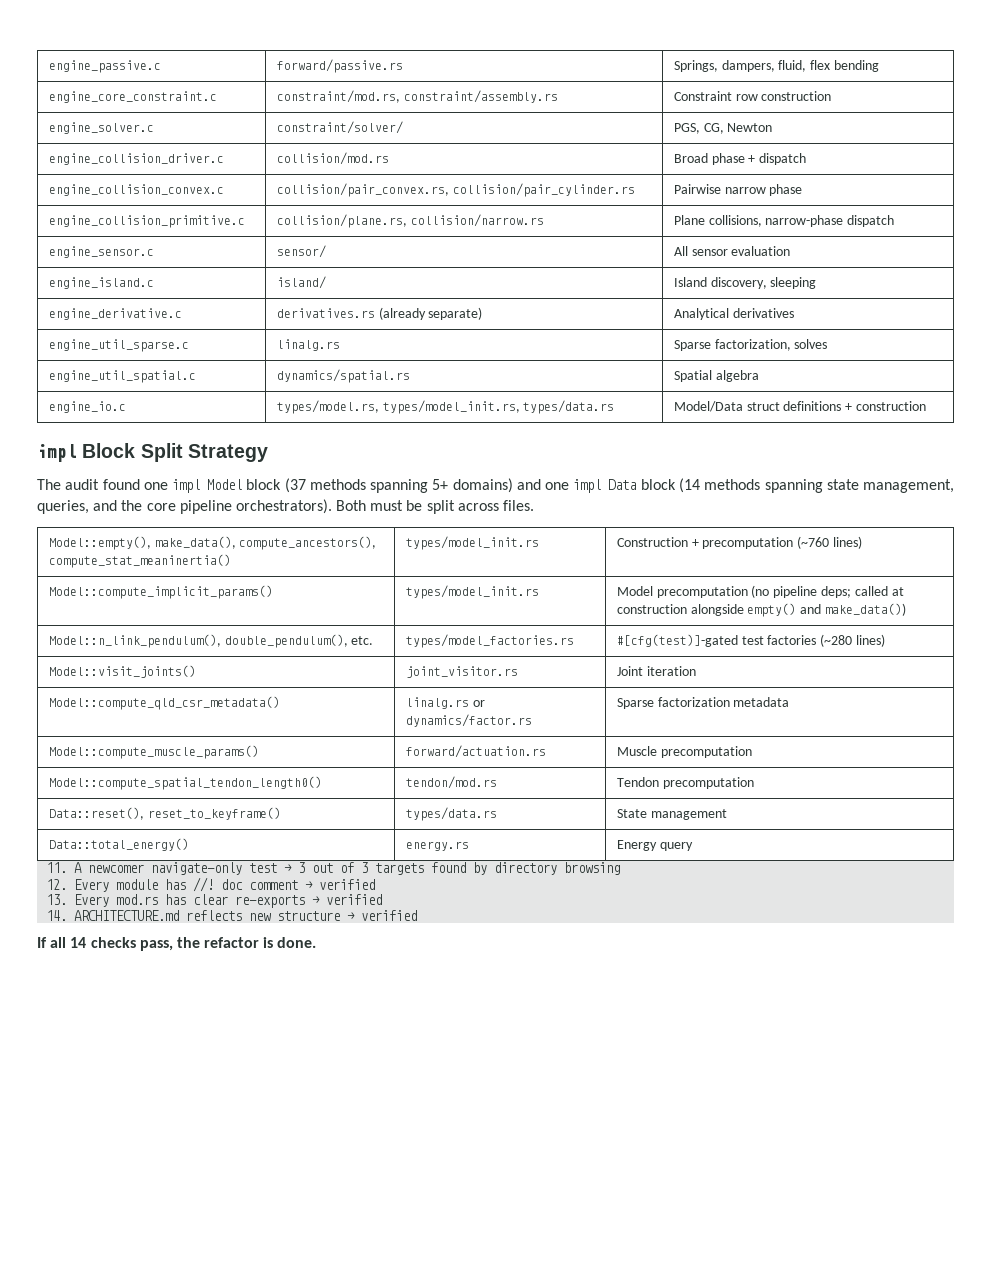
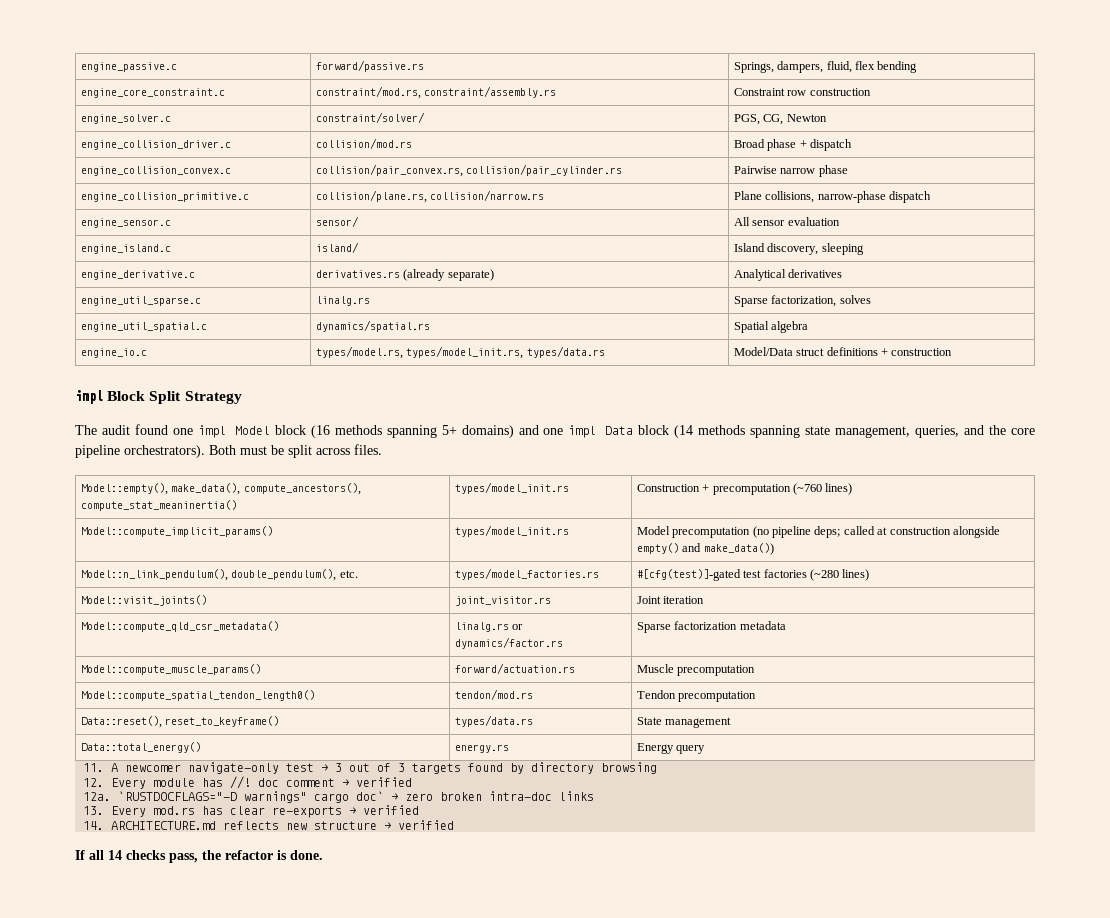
[284,478,306,493] (37 -> [310,425,330,438] (16
(376, 884) none -> [83,791,595,803] // 12a. `RUSTDOCFLAGS="-D warnings" cargo doc` → zero broken intra-doc links

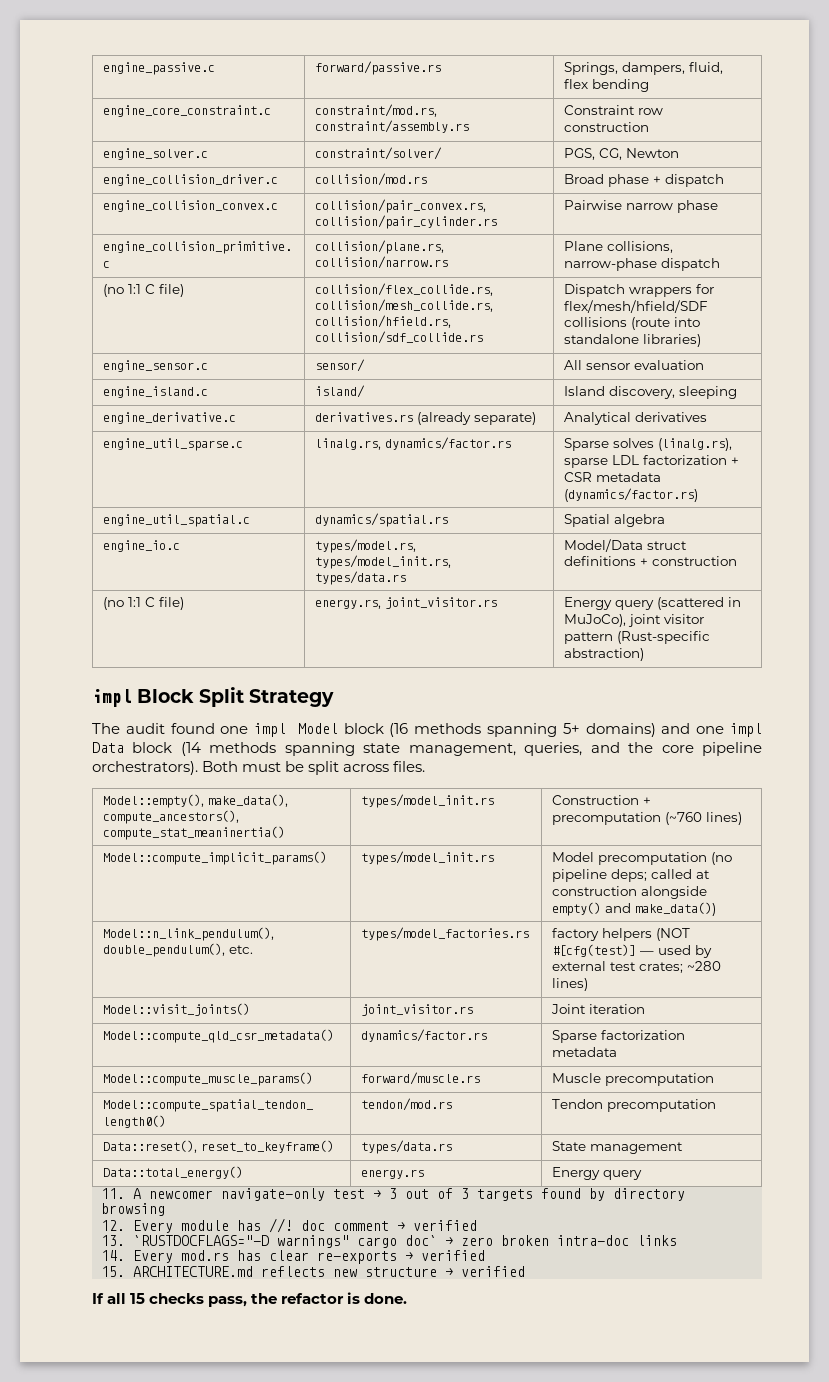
(932, 197) none -> [103,284,185,297] [315,283,494,296] [315,299,494,312] [315,315,452,328] [315,331,484,344] [564,284,715,297] [564,300,709,313] [564,317,701,330] [564,334,702,347] // (no 1:1 C file) | collision/flex_collide.rs, collision/mesh_collide.rs, collision/hfield.rs, collision/sdf_collide.rs | Dispatch wrappers for flex/mesh/hfield/SDF collisions (route into standalone libraries)
[315,296,370,306] [733,295,837,307] linalg.rs | Sparse factorization, -> [315,437,512,450] [564,438,610,451] linalg.rs, dynamics/factor.rs | Sparse
(871, 299) none -> [658,438,733,451] [564,455,740,468] [564,472,662,482] [564,488,699,502] (linalg.rs), sparse LDL factorization + CSR metadata (dynamics/factor.rs)
(953, 352) none -> [103,597,185,610] [315,597,498,609] [564,597,742,610] [564,614,705,627] [564,631,711,644] [564,648,645,661] // (no 1:1 C file) | energy.rs, joint_visitor.rs | Energy query (scattered in MuJoCo), joint visitor pattern (Rust-specific abstraction)
[636,569,840,581] #[cfg(test)]-gated test factories (~280 -> [552,928,691,941] [552,944,713,958] [552,961,722,973] factory helpers (NOT #[cfg(test)] — used by external test crates; ~280
[454,622,524,632] linalg.rs or -> (335, 1036) none
[454,663,575,674] forward/actuation.rs -> [361,1072,481,1085] forward/muscle.rs
[83,792,112,801] 12a. -> [101,1235,125,1246] 13.
[83,806,105,815] 13. -> [101,1250,125,1261] 14.
[83,821,105,830] 14. -> [101,1266,125,1277] 15.
[108,850,122,860] 14 -> [130,1293,146,1304] 15

